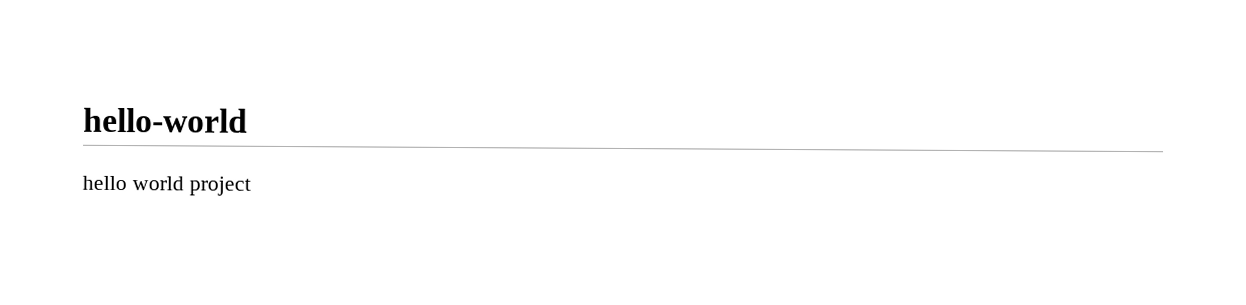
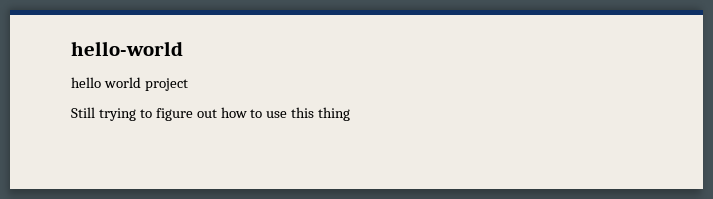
(251, 186) none -> [71,107,351,121] // Still trying to figure out how to use this thing

